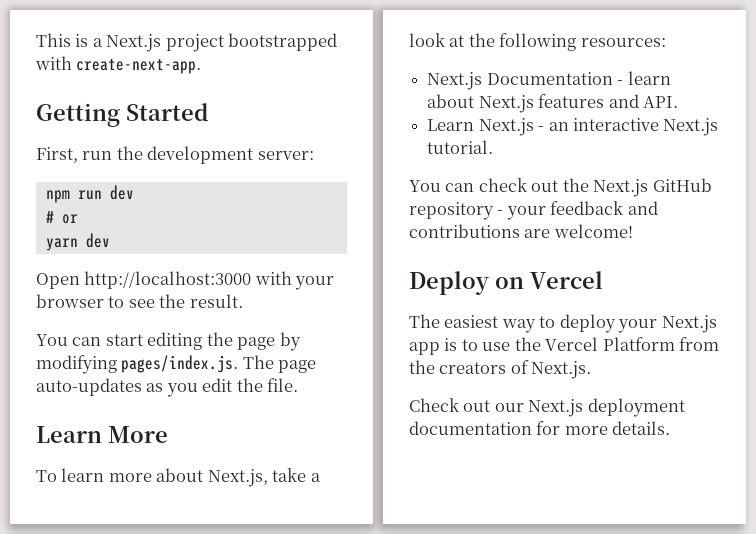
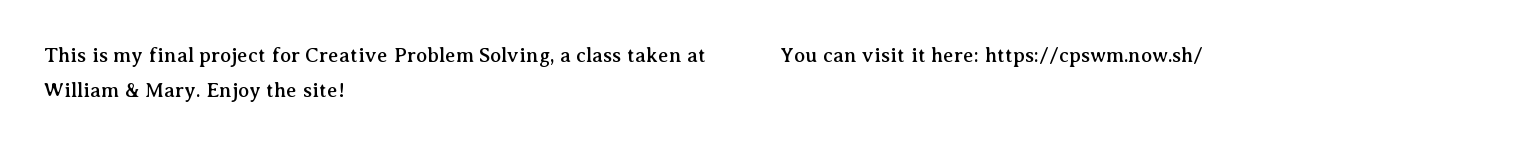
[92,33,338,52] [35,56,202,74] [36,103,208,127] [36,146,314,164] [45,185,134,203] [45,211,78,224] [45,233,110,251] [36,271,335,290] [36,294,243,308] [36,332,301,351] [36,355,317,374] [36,378,299,397] [36,426,168,443] [36,468,321,487] [409,33,666,51] [427,71,671,90] [427,94,678,113] [427,118,719,136] [427,140,494,154] [409,178,712,197] [409,201,658,220] [409,224,633,238] [409,271,603,295] [409,314,717,333] [409,337,720,355] [409,360,592,379] [409,398,685,417] [409,421,671,435] a Next.js project bootstrapped with create-next-app. // Getting Started // First, run the development server: // npm run dev // # or // yarn dev // Open http://localhost:3000 with your browser to see the result. // You can start editing the page by modifying pages/index.js. The page auto-updates as you edit the file. // Learn More // To learn more about Next.js, take a look at the following resources: // Next.js Documentation - learn about Next.js features and API. // Learn Next.js - an interactive Next.js tutorial. // You can check out the Next.js GitHub repository - your feedback and contributions are welcome! // Deploy on Vercel // The easiest way to deploy your Next.js app is to use the Vercel Platform from the creators of Next.js. // Check out our Next.js deployment documentation for more details. -> [113,47,707,67] [44,82,345,102] [780,47,1203,67] my final project for Creative Problem Solving, a class taken at William & Mary. Enjoy the site! // You can visit it here: https://cpswm.now.sh/

